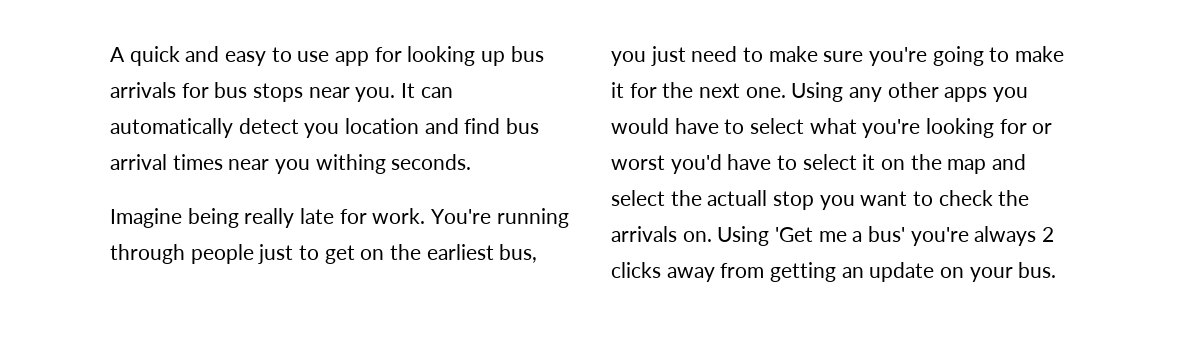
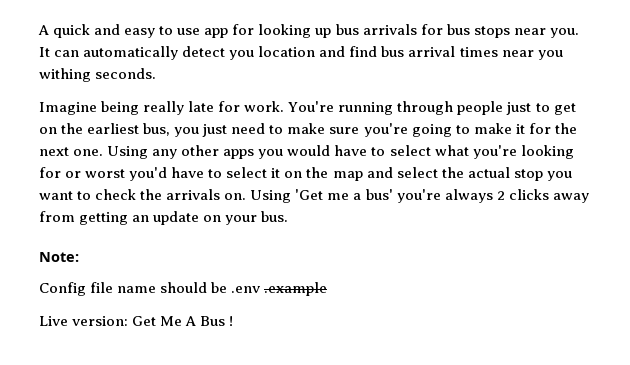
[707,190,768,206] actuall -> [467,167,510,178] actual
(1057, 270) none -> [39,252,79,262] [39,282,328,296] [39,316,234,326] // Note: // Config file name should be .env .example // Live version: Get Me A Bus !

